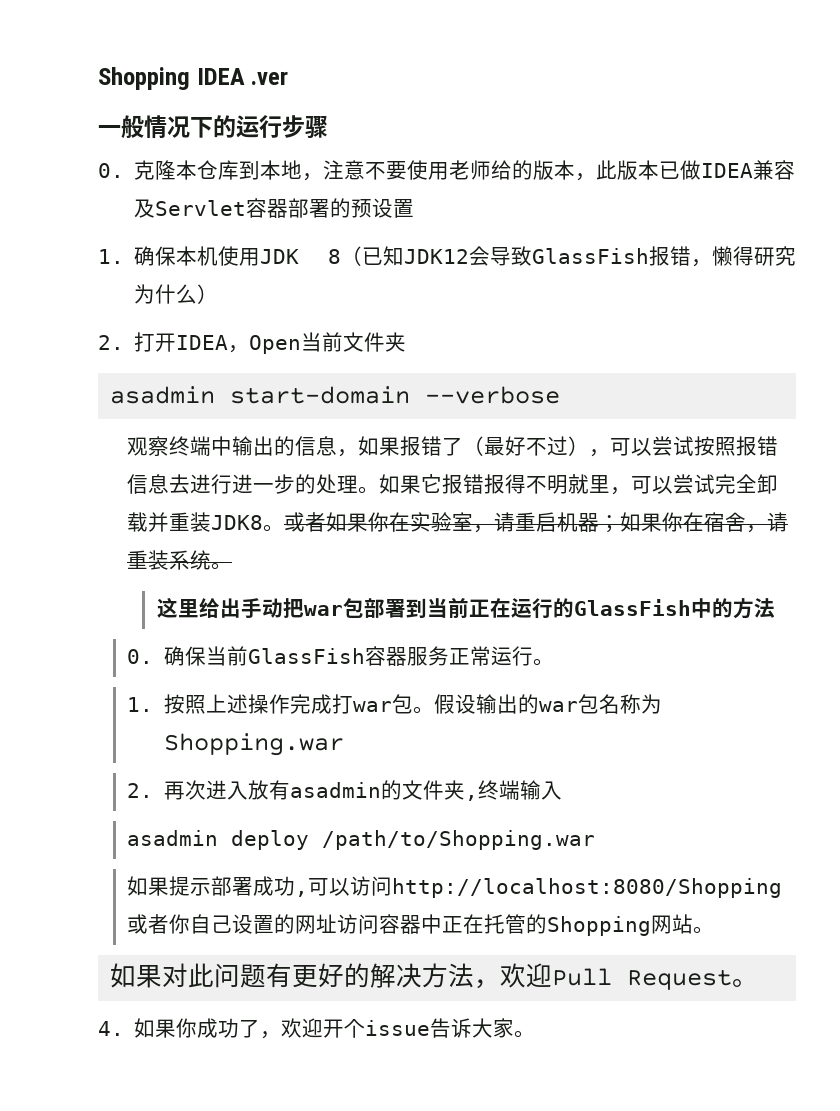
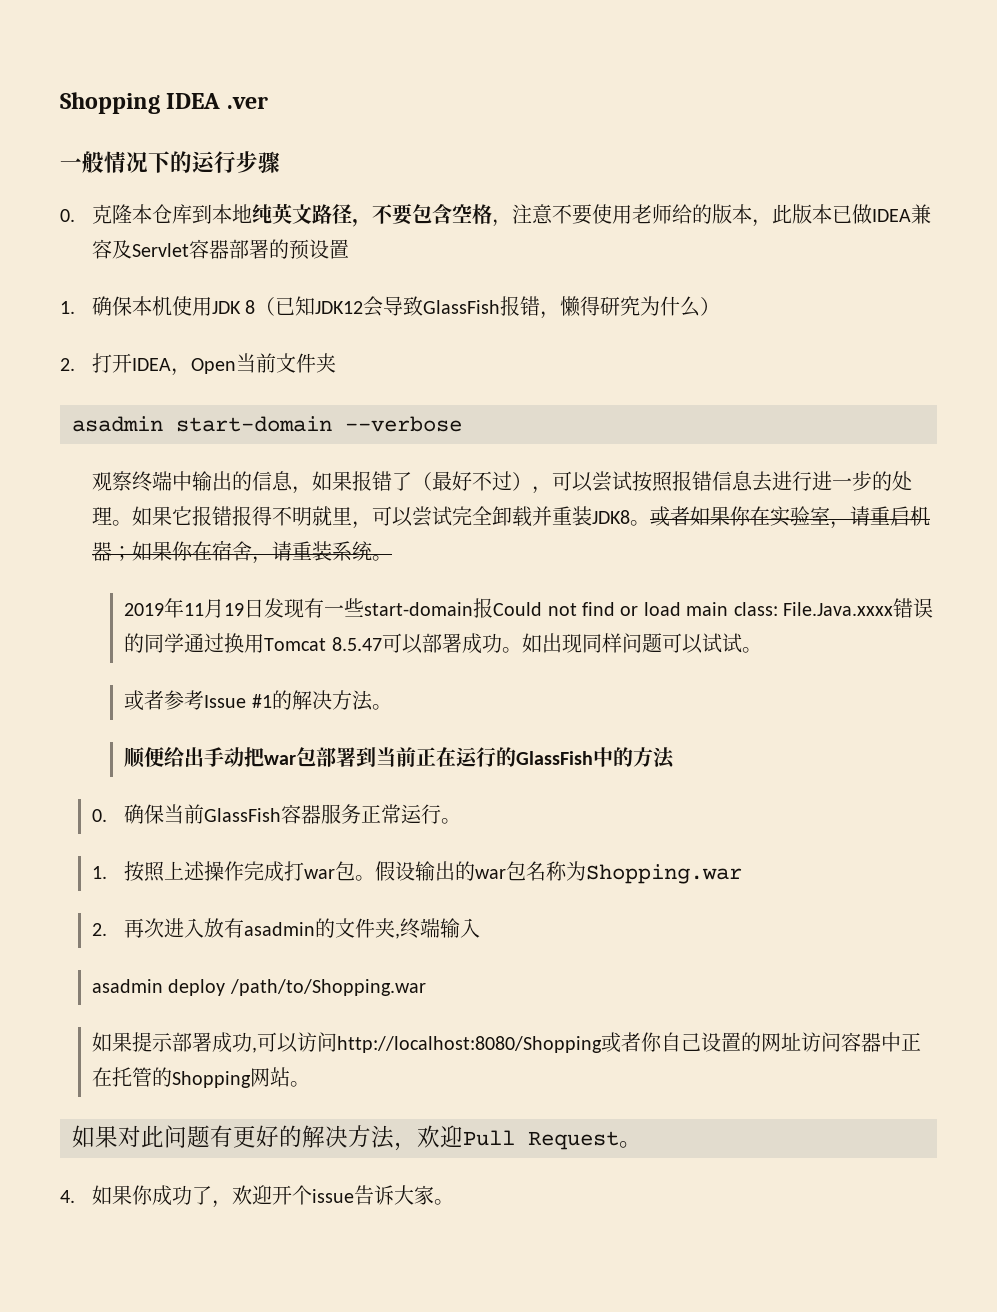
(303, 169) none -> [252,203,493,227] 纯英文路径，不要包含空格
[156,597,199,618] 这里 -> [124,598,933,618] [124,633,762,654] [124,690,392,711] [124,747,165,768] 2019年11月19日发现有一些start-domain报Could not find or load main class: File.Java.xxxx错误的同学通过换用Tomcat 8.5.47可以部署成功。如出现同样问题可以试试。 // 或者参考Issue #1的解决方法。 // 顺便

